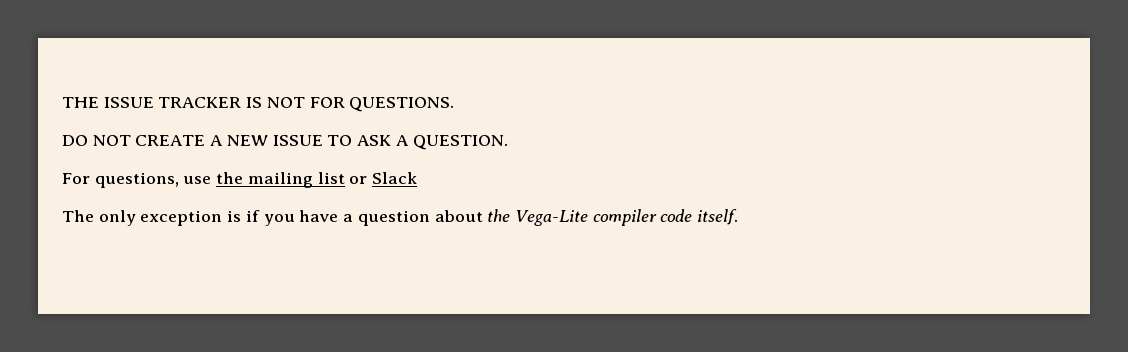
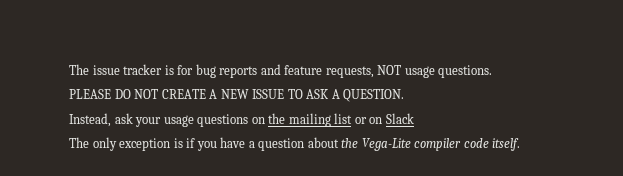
[62,97,455,112] THE ISSUE TRACKER IS NOT FOR QUESTIONS. // -> [69,64,493,78] [69,89,111,99] The issue tracker is for bug reports and feature requests, NOT usage questions. // PLEASE
[62,172,212,188] For questions, use -> [69,113,265,127] Instead, ask your usage questions on
(368, 180) none -> [369,117,383,124] on

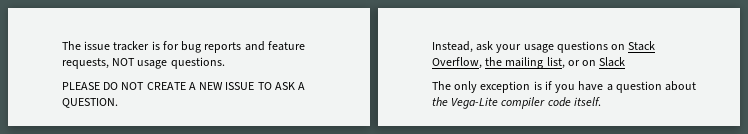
(265, 120) none -> [628,41,656,51] [432,57,482,69] Stack Overflow,
[334,113,353,124] list -> [546,57,565,69] list,

